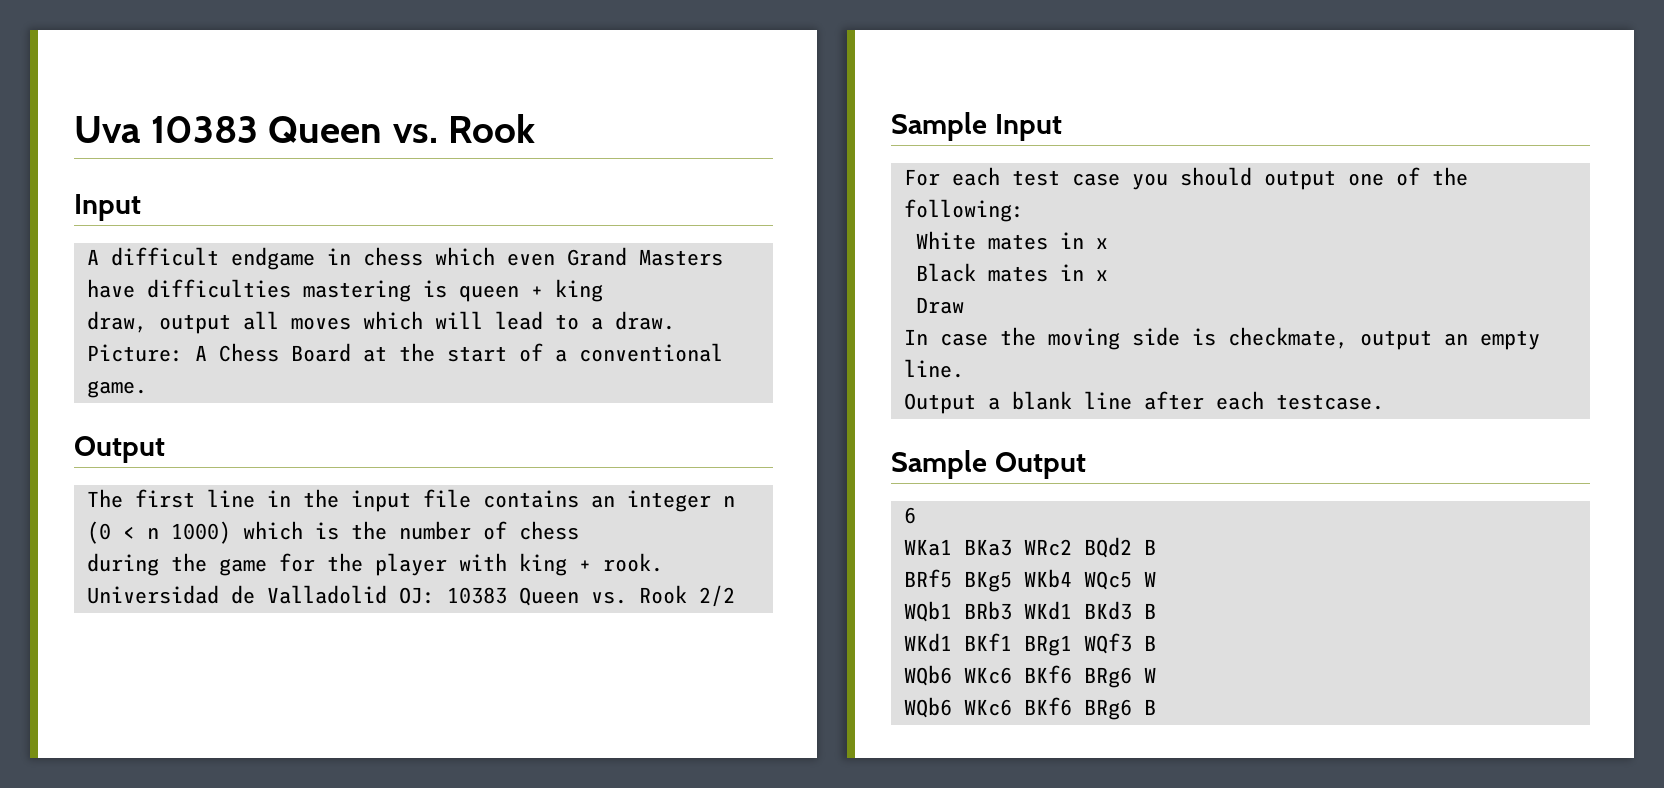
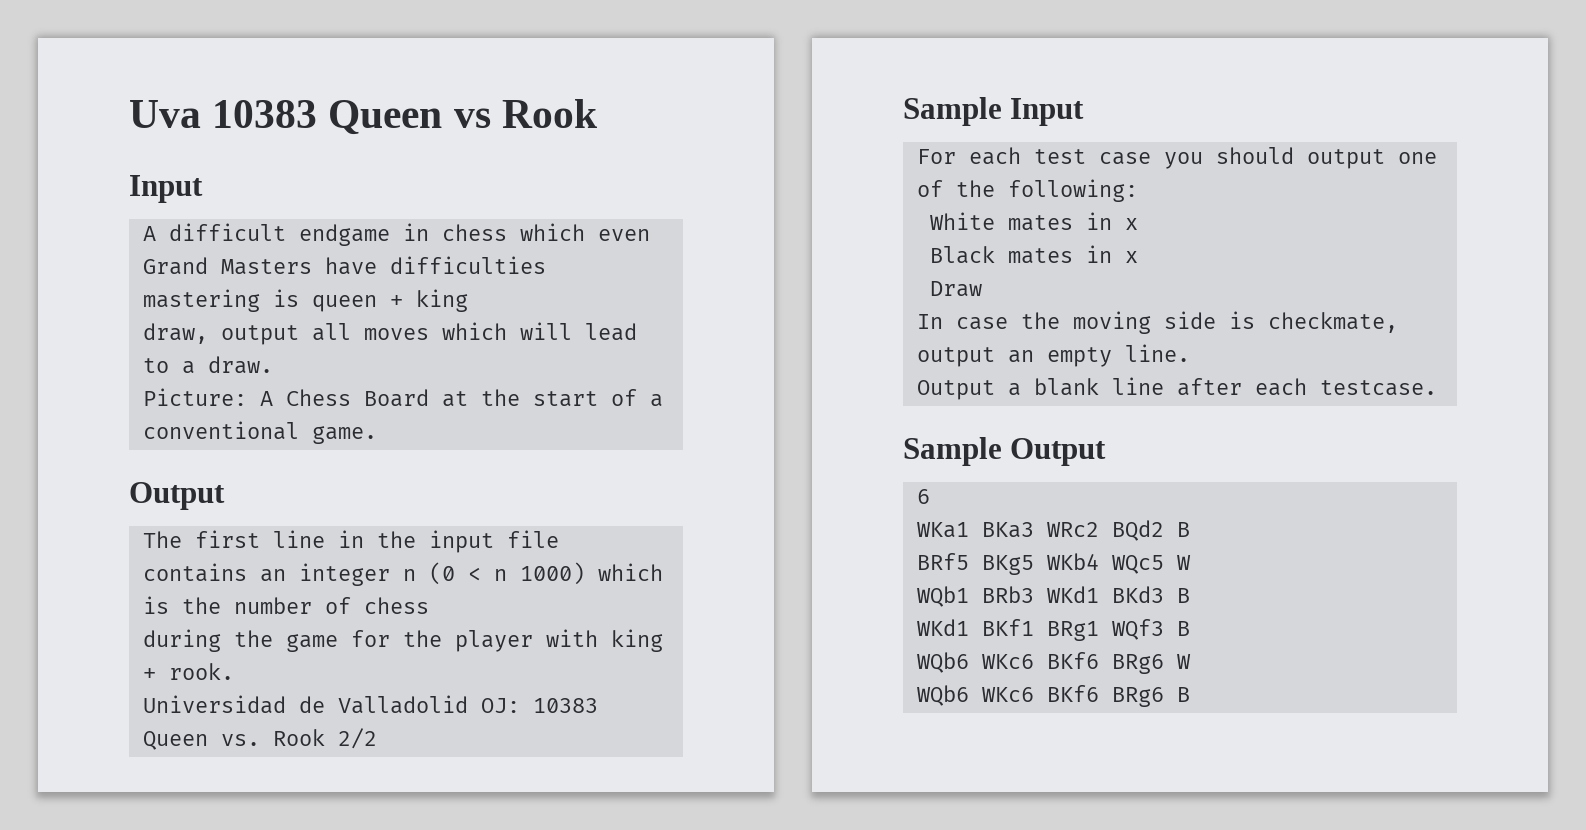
[392,124,438,143] vs. -> [453,108,491,128] vs

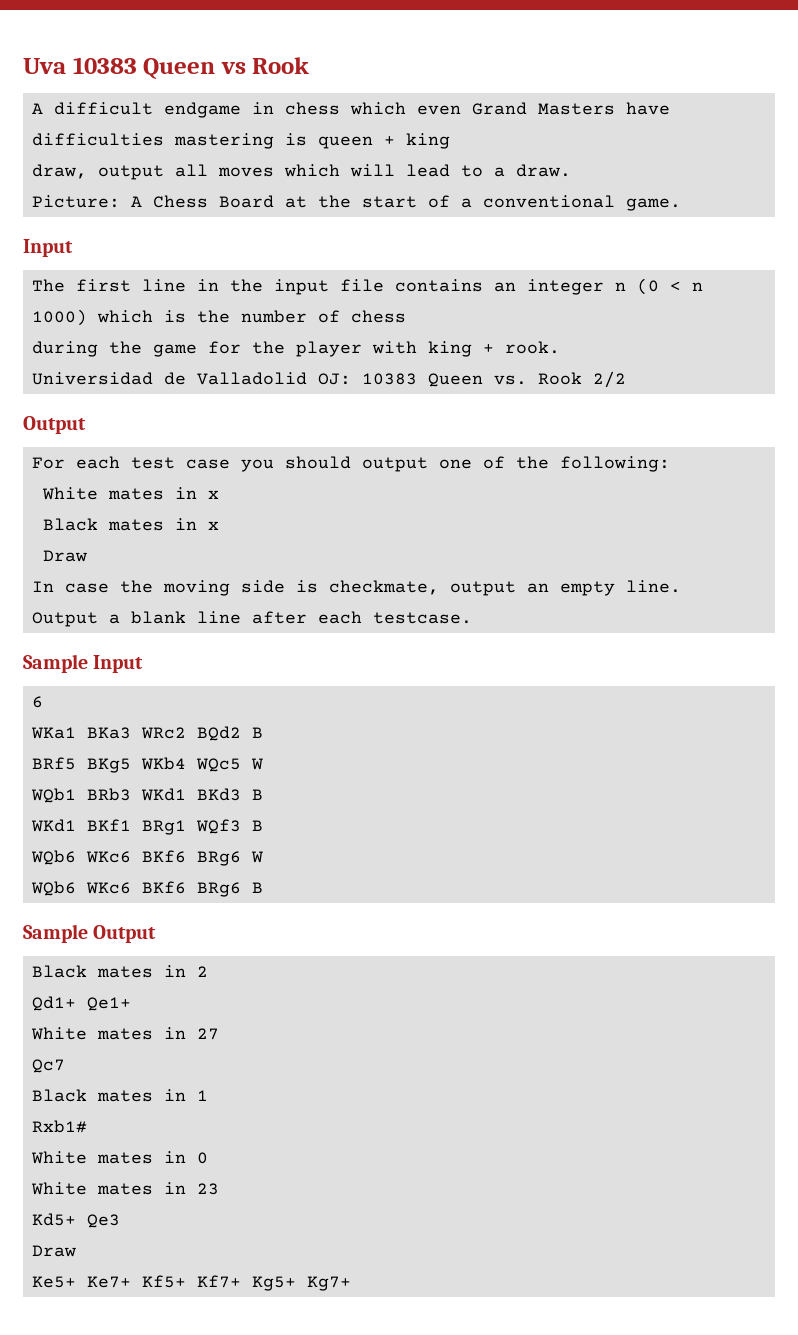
[129,175,203,203] // Input -> (310, 65) none
[129,482,225,510] Output -> [23,239,73,257] Input
[903,97,1085,126] Sample Input -> [23,416,86,434] Output
[1010,438,1107,466] Output -> [93,655,144,673] Input
(1190, 694) none -> [23,924,157,943] [32,965,209,978] [32,996,132,1011] [31,1027,220,1040] [32,1059,66,1073] [32,1089,209,1102] [32,1120,88,1133] [31,1151,209,1164] [31,1182,220,1195] [32,1213,121,1228] [32,1245,77,1257] [32,1275,352,1291] // Sample Output // Black mates in 2 // Qd1+ Qe1+ // White mates in 27 // Qc7 // Black mates in 1 // Rxb1# // White mates in 0 // White mates in 23 // Kd5+ Qe3 // Draw // Ke5+ Ke7+ Kf5+ Kf7+ Kg5+ Kg7+

